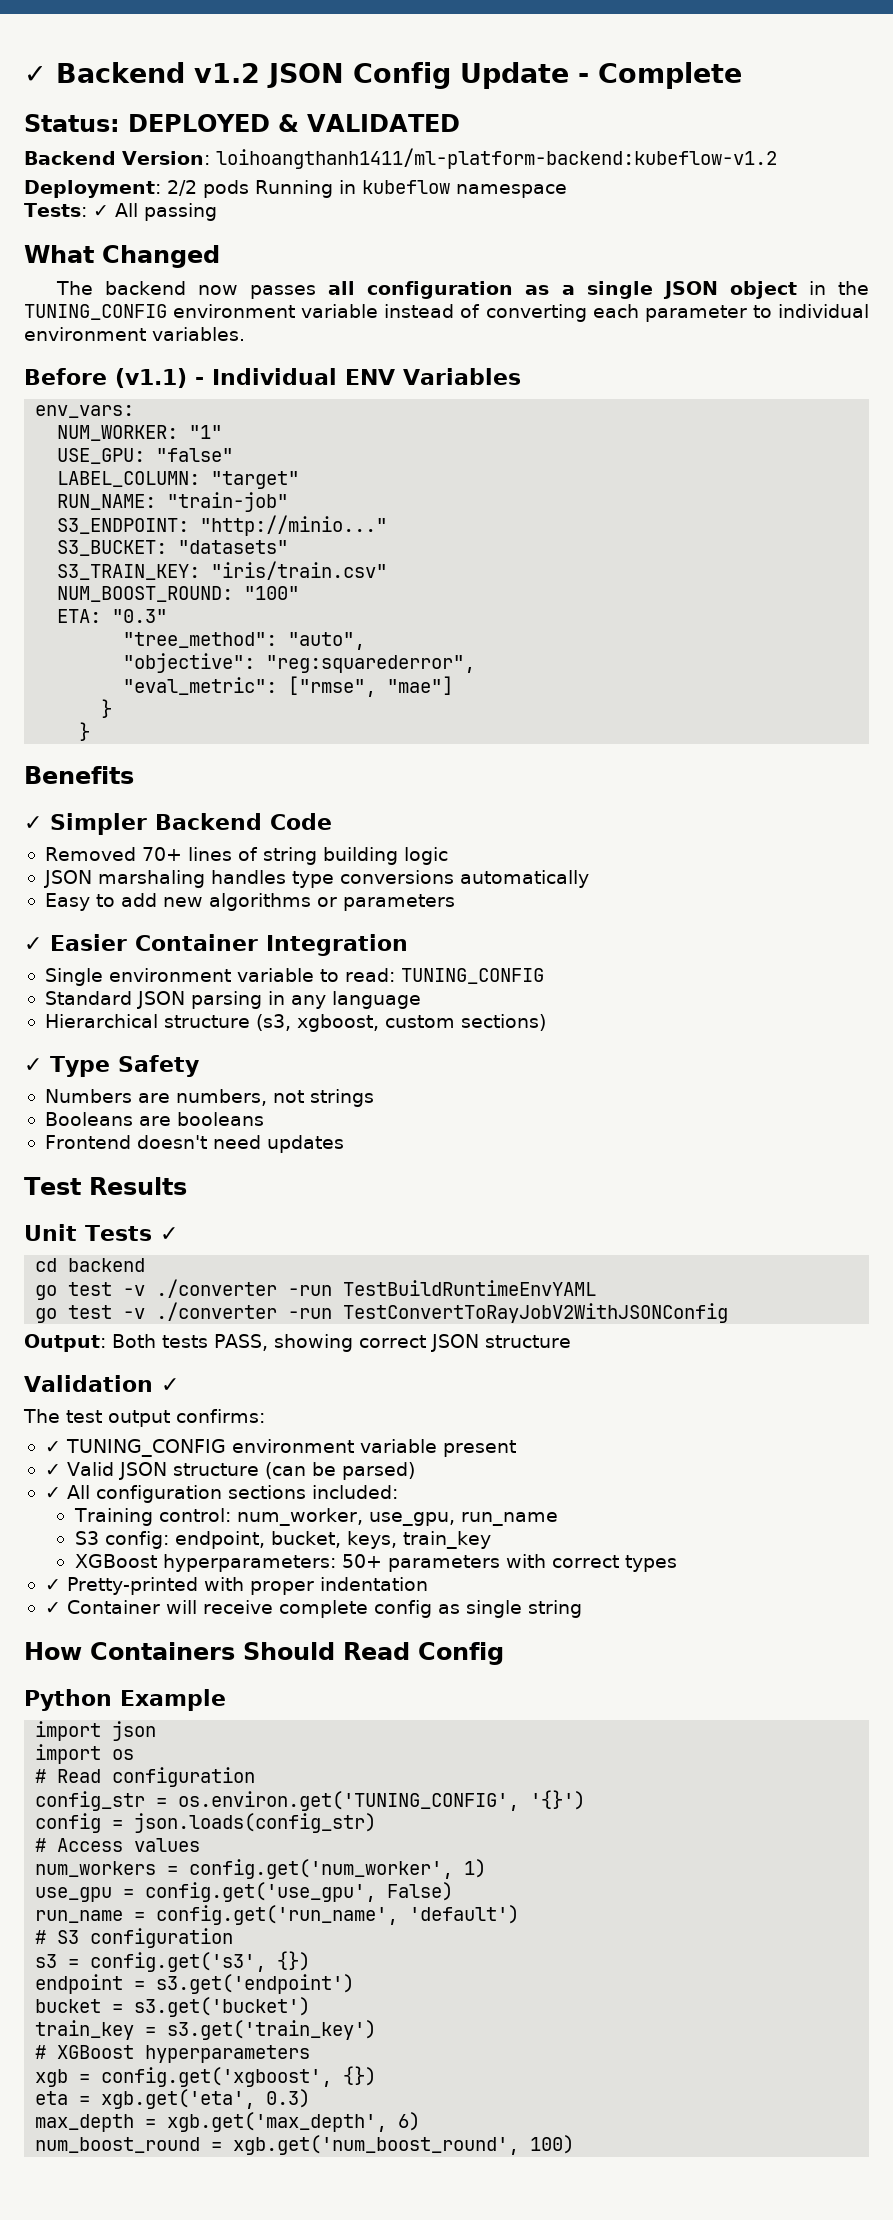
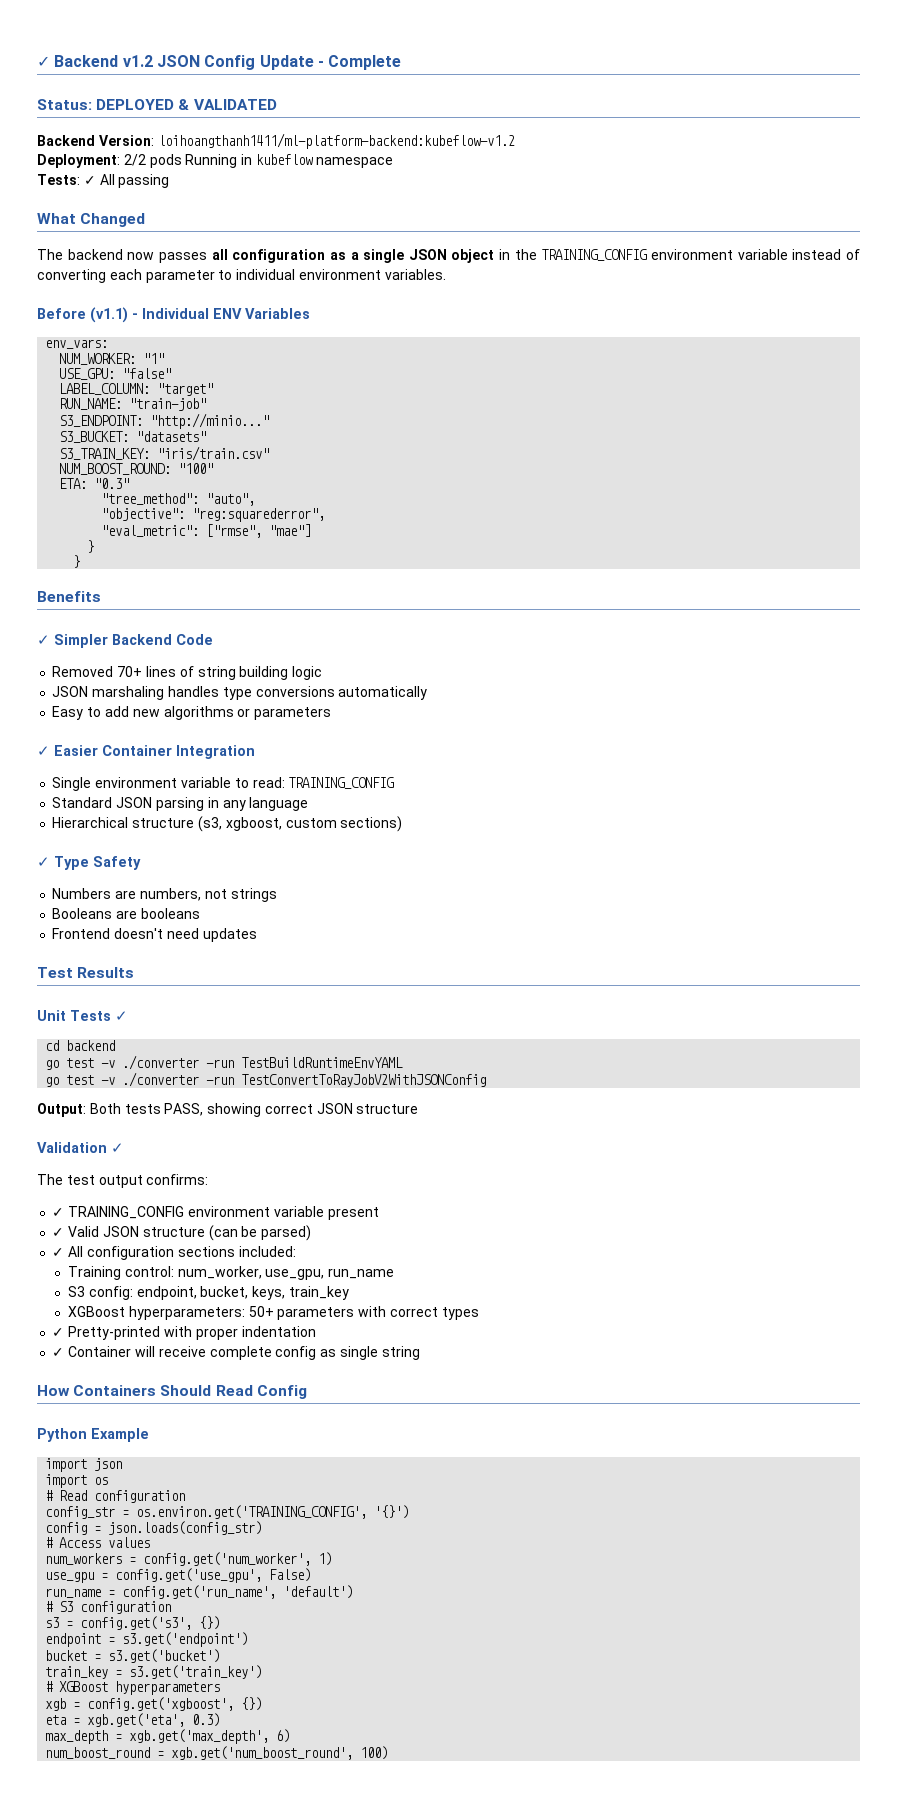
[24,304,167,320] TUNING_CONFIG -> [541,249,648,261] TRAINING_CONFIG
[400,968,544,984] TUNING_CONFIG -> [288,777,395,789] TRAINING_CONFIG
[65,1439,226,1457] TUNING_CONFIG -> [68,1206,185,1219] TRAINING_CONFIG
[178,1791,520,1811] os.environ.get('TUNING_CONFIG', -> [136,1505,368,1519] os.environ.get('TRAINING_CONFIG',

